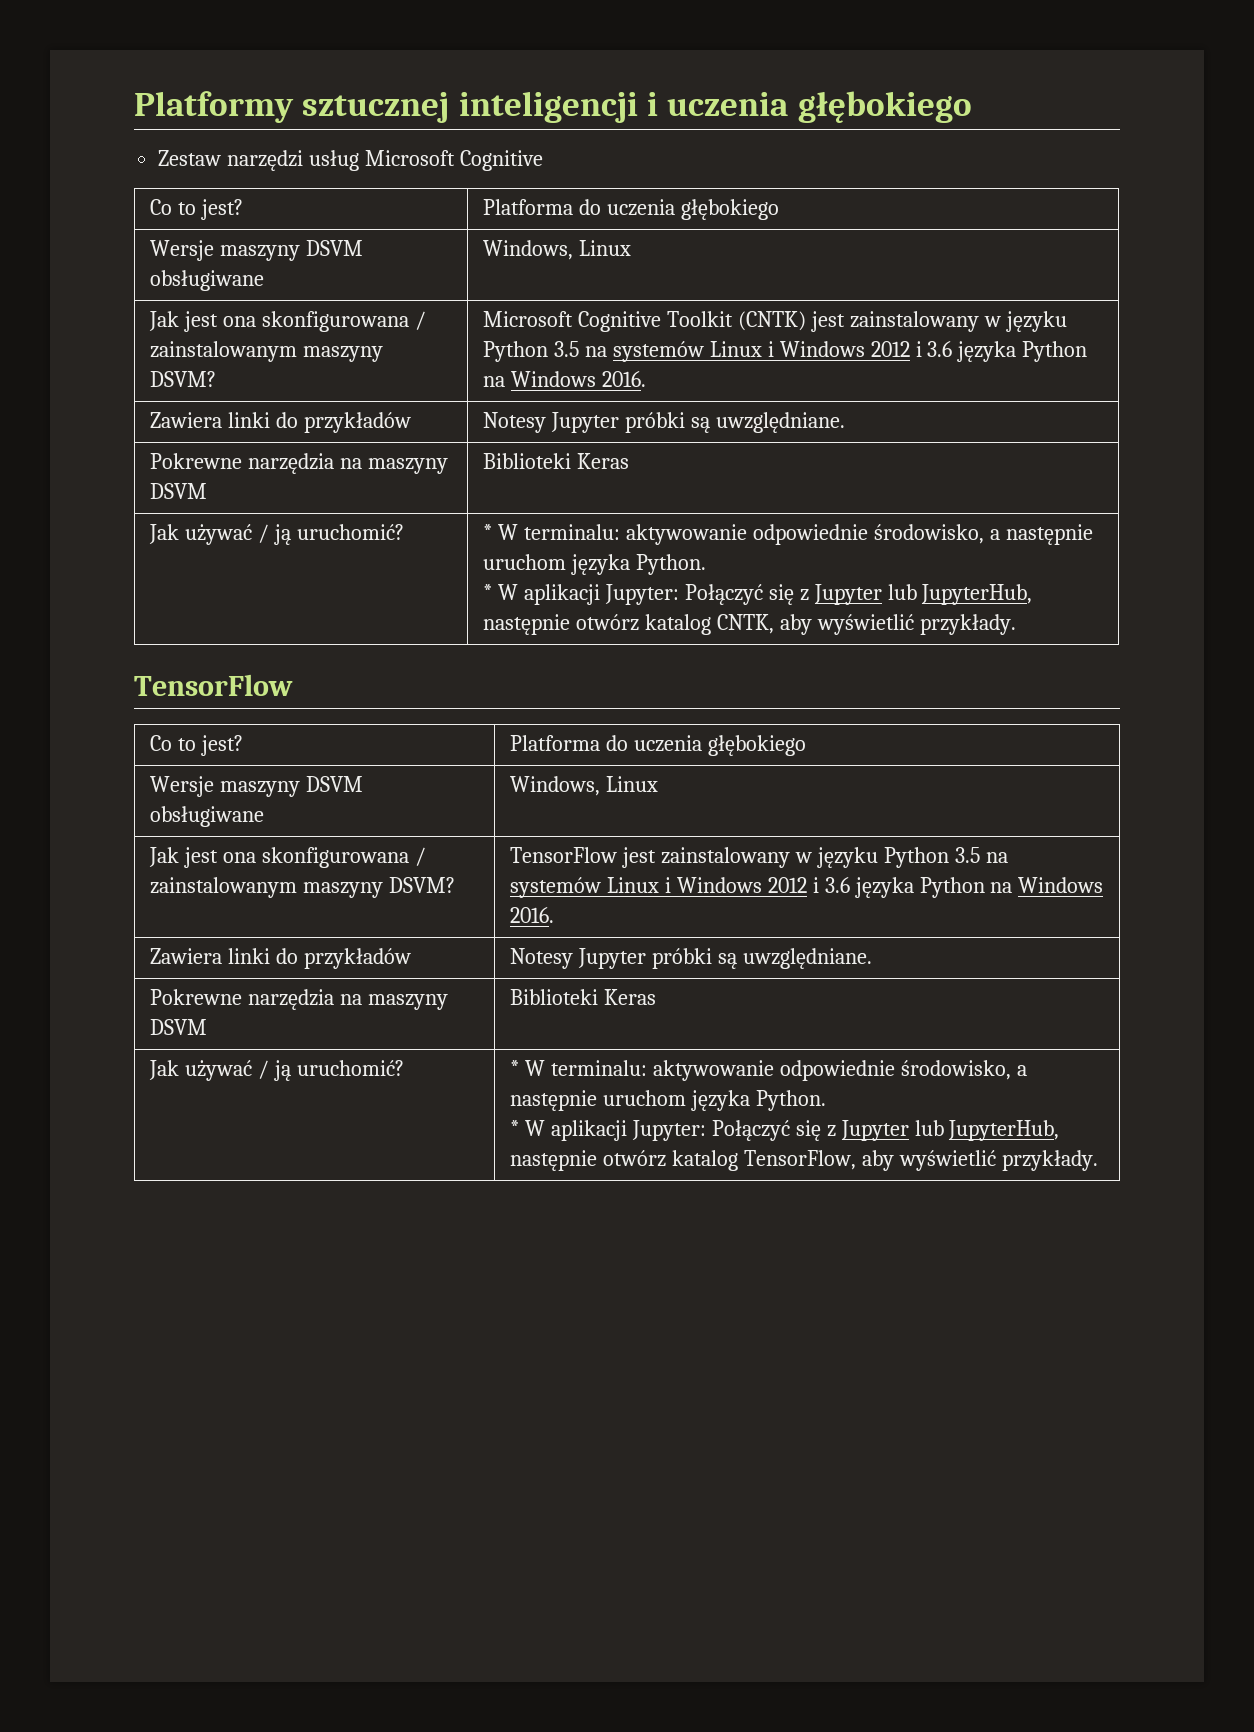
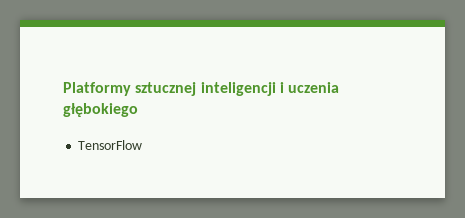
[158,150,543,171] [149,199,243,220] [482,199,779,220] [149,240,363,261] [149,270,264,291] [482,240,631,260] [148,311,426,332] [149,341,383,362] [149,371,216,387] [482,311,1067,332] [482,341,1088,362] [482,371,646,387] [149,412,411,433] [482,412,845,433] [149,453,448,474] [149,483,207,499] [482,453,629,469] [148,524,404,545] [482,524,1093,545] [482,554,706,575] [482,584,1033,605] [482,614,1016,635] [134,674,293,696] [149,735,243,756] [509,735,806,756] [149,776,363,797] [149,806,264,827] [509,776,658,796] [148,847,426,868] [149,877,455,898] [509,847,1008,868] [509,877,1104,898] [509,907,554,923] [149,948,411,969] [509,948,872,969] [149,989,448,1010] [149,1019,207,1035] [509,989,656,1005] [148,1060,404,1081] [509,1060,1027,1081] [509,1090,826,1111] [509,1120,1060,1141] [509,1150,1098,1171] Zestaw narzędzi usług Microsoft Cognitive // Co to jest? | Platforma do uczenia głębokiego // Wersje maszyny DSVM obsługiwane | Windows, Linux // Jak jest ona skonfigurowana / zainstalowanym maszyny DSVM? | Microsoft Cognitive Toolkit (CNTK) jest zainstalowany w języku Python 3.5 na systemów Linux i Windows 2012 i 3.6 języka Python na Windows 2016. // Zawiera linki do przykładów | Notesy Jupyter próbki są uwzględniane. // Pokrewne narzędzia na maszyny DSVM | Biblioteki Keras // Jak używać / ją uruchomić? | * W terminalu: aktywowanie odpowiednie środowisko, a następnie uruchom języka Python. // * W aplikacji Jupyter: Połączyć się z Jupyter lub JupyterHub, następnie otwórz katalog CNTK, aby wyświetlić przykłady. // TensorFlow // Co to jest? | Platforma do uczenia głębokiego // Wersje maszyny DSVM obsługiwane | Windows, Linux // Jak jest ona skonfigurowana / zainstalowanym maszyny DSVM? | TensorFlow jest zainstalowany w języku Python 3.5 na systemów Linux i Windows 2012 i 3.6 języka Python na Windows 2016. // Zawiera linki do przykładów | Notesy Jupyter próbki są uwzględniane. // Pokrewne narzędzia na maszyny DSVM | Biblioteki Keras // Jak używać / ją uruchomić? | * W terminalu: aktywowanie odpowiednie środowisko, a następnie uruchom języka Python. // * W aplikacji Jupyter: Połączyć się z Jupyter lub JupyterHub, następnie otwórz katalog TensorFlow, aby wyświetlić przykłady. -> [78,140,143,150] TensorFlow

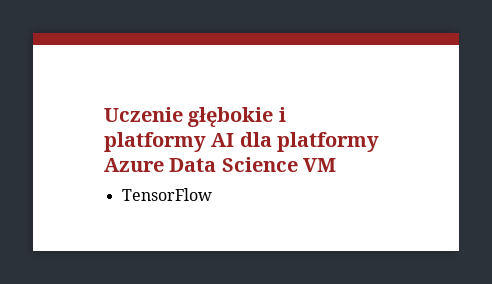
[63,82,340,96] [63,103,138,117] Platformy sztucznej inteligencji i uczenia głębokiego -> [104,107,286,127] [104,132,380,152] [104,157,337,172] Uczenie głębokie i platformy AI dla platformy Azure Data Science VM

